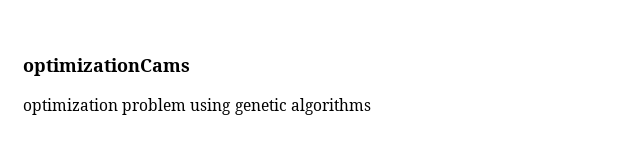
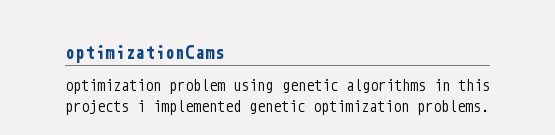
(371, 106) none -> [433,79,491,91] [65,100,489,115] in this projects i implemented genetic optimization problems.

